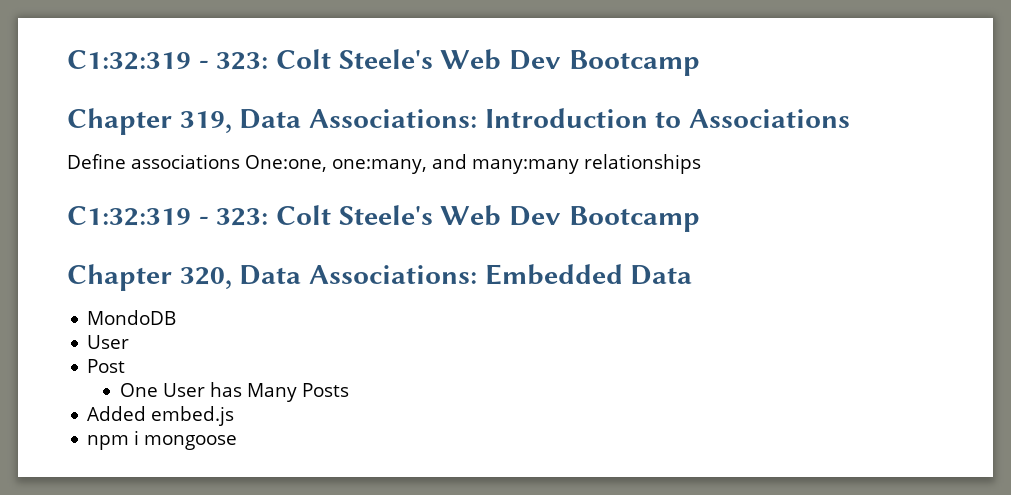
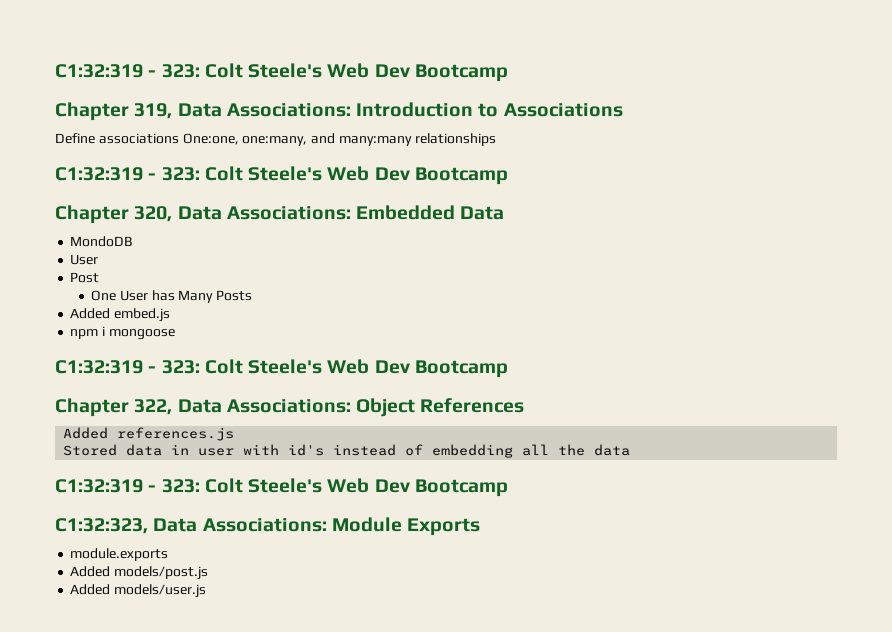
(238, 442) none -> [55,359,508,378] [55,398,525,417] [63,427,235,441] [63,444,631,458] [55,478,508,497] [55,517,481,536] [70,548,169,561] [70,566,209,580] [70,584,207,598] // C1:32:319 - 323: Colt Steele's Web Dev Bootcamp // Chapter 322, Data Associations: Object References // Added references.js // Stored data in user with id's instead of embedding all the data // C1:32:319 - 323: Colt Steele's Web Dev Bootcamp // C1:32:323, Data Associations: Module Exports // module.exports // Added models/post.js // Added models/user.js

